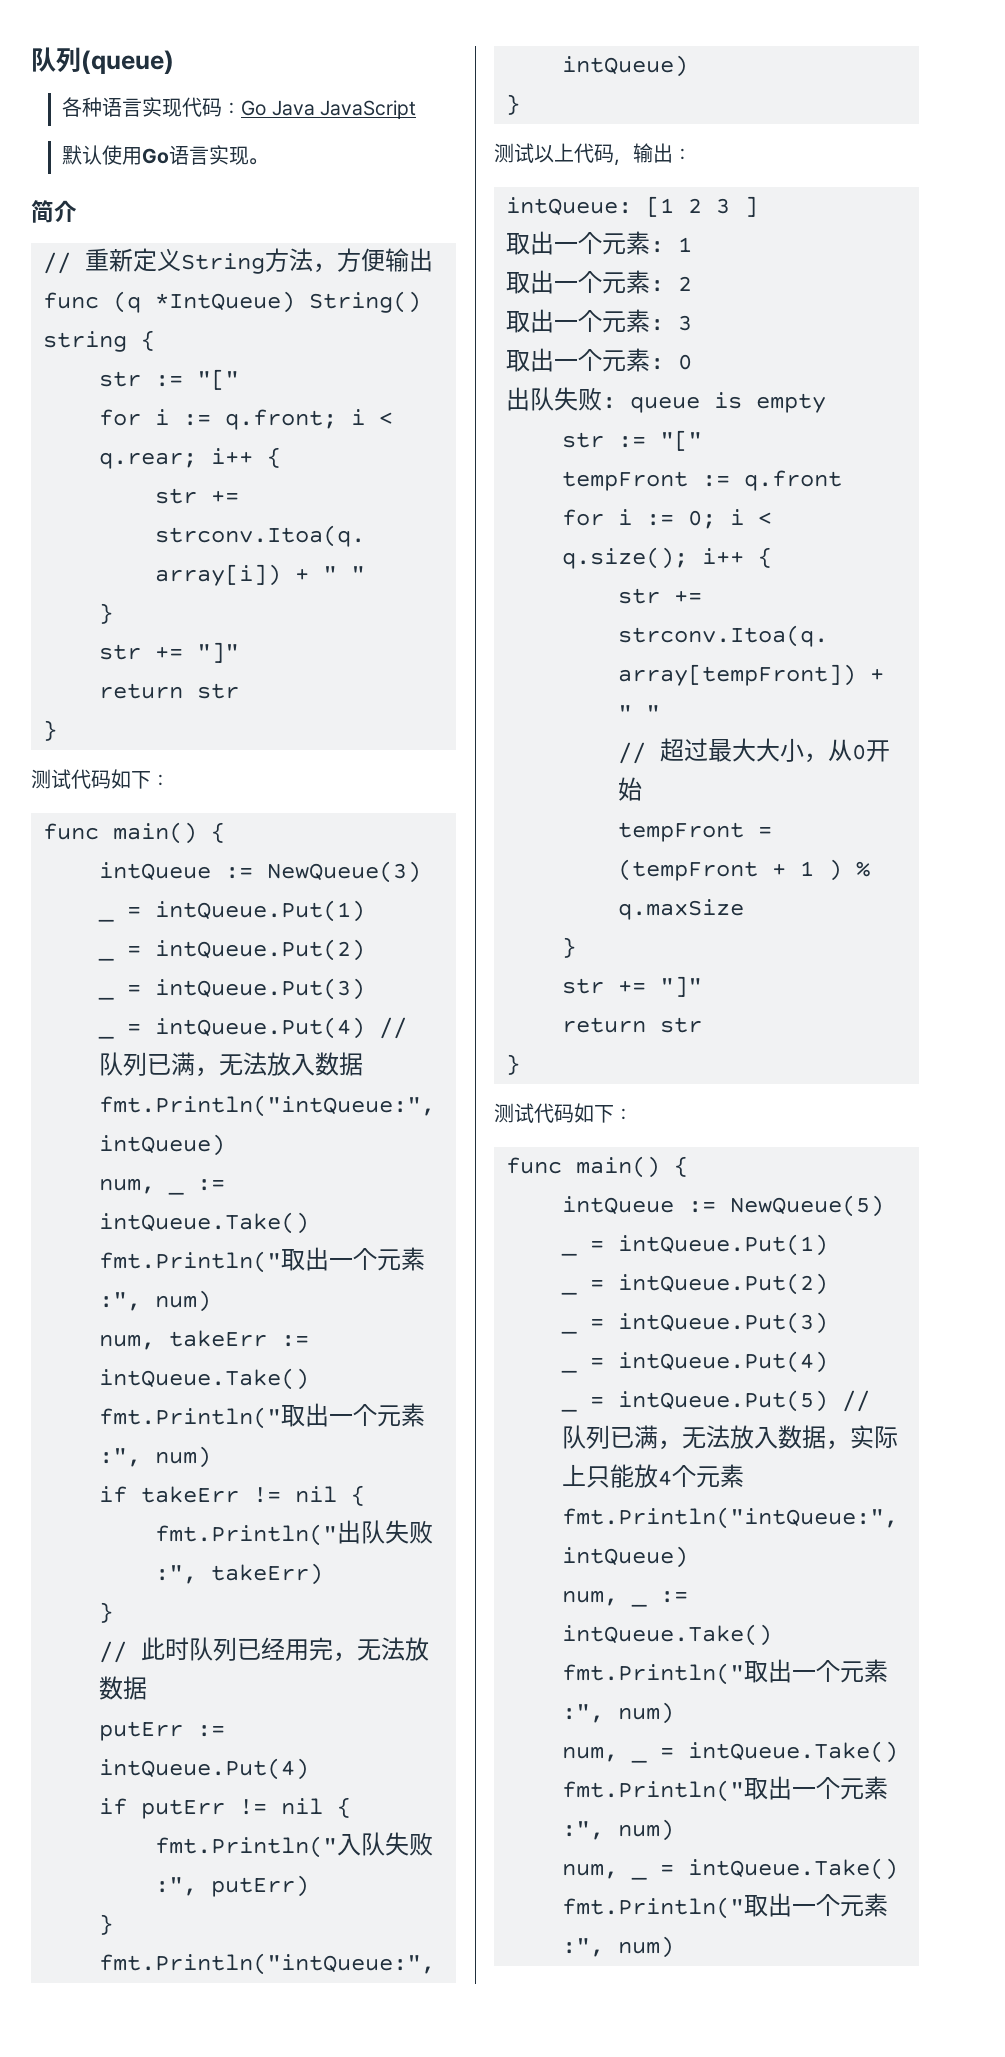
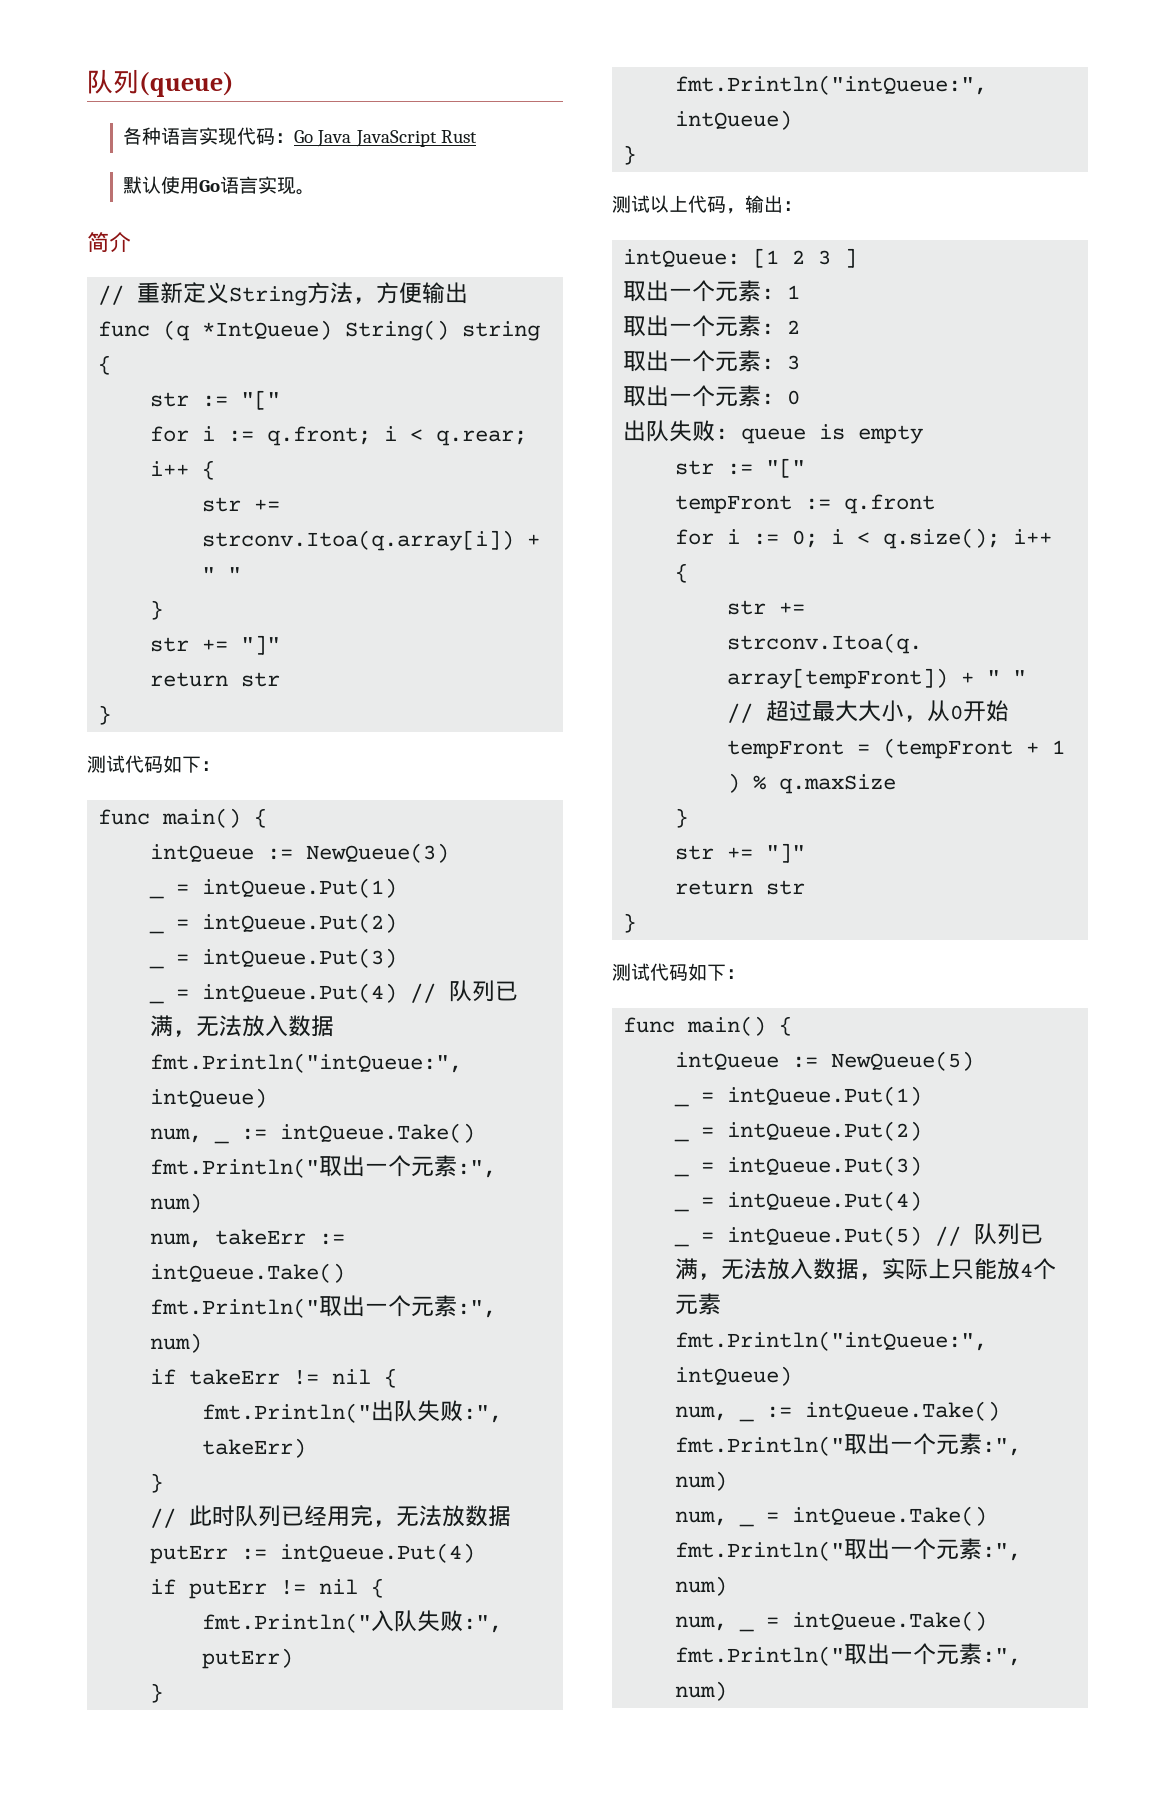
(416, 109) none -> [440,130,477,143] Rust

